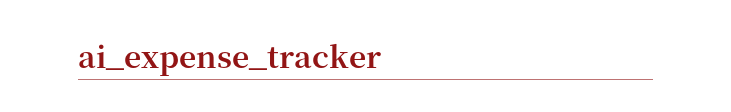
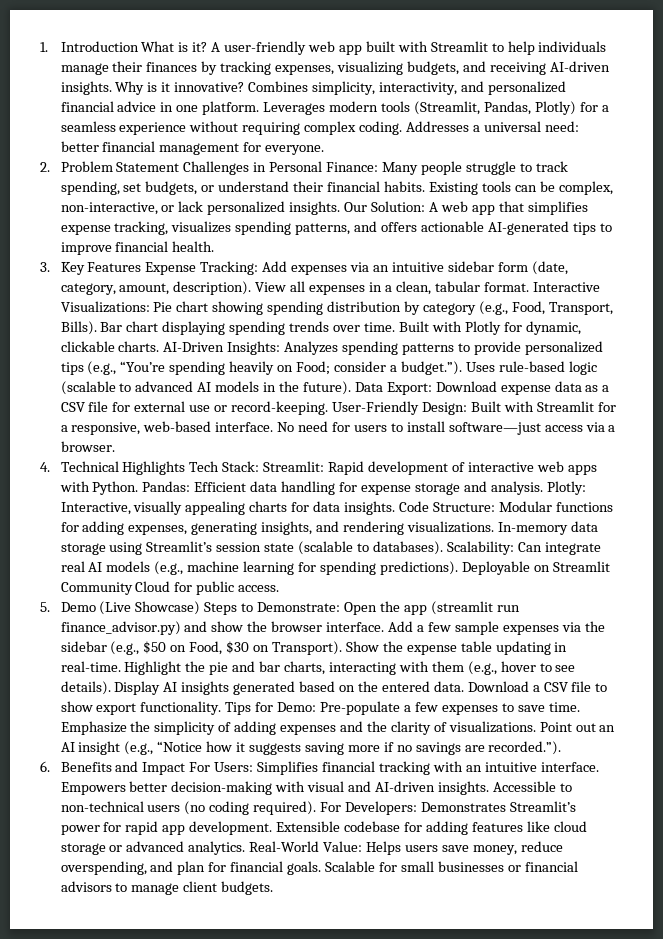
[78,43,381,76] ai_expense_tracker -> [40,41,607,55] [60,61,610,75] [60,81,566,95] [60,101,609,115] [60,121,579,135] [60,141,325,155] [40,161,568,175] [60,181,613,195] [60,201,588,215] [60,221,612,235] [60,241,215,255] [40,261,568,275] [60,281,600,295] [60,301,613,315] [60,321,581,335] [60,341,603,355] [60,361,597,375] [60,381,610,395] [60,401,616,415] [60,421,616,435] [60,441,115,452] [40,461,597,475] [59,481,586,495] [60,501,613,515] [60,521,598,535] [60,541,601,555] [60,561,610,575] [60,581,280,595] [40,601,520,615] [60,621,605,635] [60,641,568,655] [60,661,576,675] [60,681,608,695] [60,701,580,715] [60,721,616,735] [60,741,562,755] [40,761,599,775] [60,781,572,795] [60,801,576,815] [60,821,587,835] [60,841,563,855] [60,861,578,875] [60,881,274,895] 1. Introduction What is it? A user-friendly web app built with Streamlit to help individuals manage their finances by tracking expenses, visualizing budgets, and receiving AI-driven insights. Why is it innovative? Combines simplicity, interactivity, and personalized financial advice in one platform. Leverages modern tools (Streamlit, Pandas, Plotly) for a seamless experience without requiring complex coding. Addresses a universal need: better financial management for everyone. // 2. Problem Statement Challenges in Personal Finance: Many people struggle to track spending, set budgets, or understand their financial habits. Existing tools can be complex, non-interactive, or lack personalized insights. Our Solution: A web app that simplifies expense tracking, visualizes spending patterns, and offers actionable AI-generated tips to improve financial health. // 3. Key Features Expense Tracking: Add expenses via an intuitive sidebar form (date, category, amount, description). View all expenses in a clean, tabular format. Interactive Visualizations: Pie chart showing spending distribution by category (e.g., Food, Transport, Bills). Bar chart displaying spending trends over time. Built with Plotly for dynamic, clickable charts. AI-Driven Insights: Analyzes spending patterns to provide personalized tips (e.g., “You’re spending heavily on Food; consider a budget.”). Uses rule-based logic (scalable to advanced AI models in the future). Data Export: Download expense data as a CSV file for external use or record-keeping. User-Friendly Design: Built with Streamlit for a responsive, web-based interface. No need for users to install software—just access via a browser. // 4. Technical Highlights Tech Stack: Streamlit: Rapid development of interactive web apps with Python. Pandas: Efficient data handling for expense storage and analysis. Plotly: Interactive, visually appealing charts for data insights. Code Structure: Modular functions for adding expenses, generating insights, and rendering visualizations. In-memory data storage using Streamlit’s session state (scalable to databases). Scalability: Can integrate real AI models (e.g., machine learning for spending predictions). Deployable on Streamlit Community Cloud for public access. // 5. Demo (Live Showcase) Steps to Demonstrate: Open the app (streamlit run finance_advisor.py) and show the browser interface. Add a few sample expenses via the sidebar (e.g., $50 on Food, $30 on Transport). Show the expense table updating in real-time. Highlight the pie and bar charts, interacting with them (e.g., hover to see details). Display AI insights generated based on the entered data. Download a CSV file to show export functionality. Tips for Demo: Pre-populate a few expenses to save time. Emphasize the simplicity of adding expenses and the clarity of visualizations. Point out an AI insight (e.g., “Notice how it suggests saving more if no savings are recorded.”). // 6. Benefits and Impact For Users: Simplifies financial tracking with an intuitive interface. Empowers better decision-making with visual and AI-driven insights. Accessible to non-technical users (no coding required). For Developers: Demonstrates Streamlit’s power for rapid app development. Extensible codebase for adding features like cloud storage or advanced analytics. Real-World Value: Helps users save money, reduce overspending, and plan for financial goals. Scalable for small businesses or financial advisors to manage client budgets.

